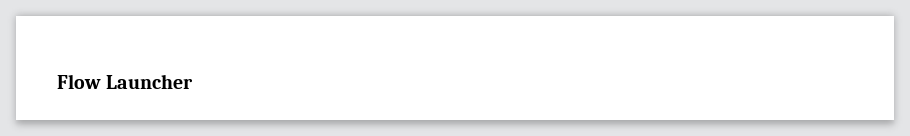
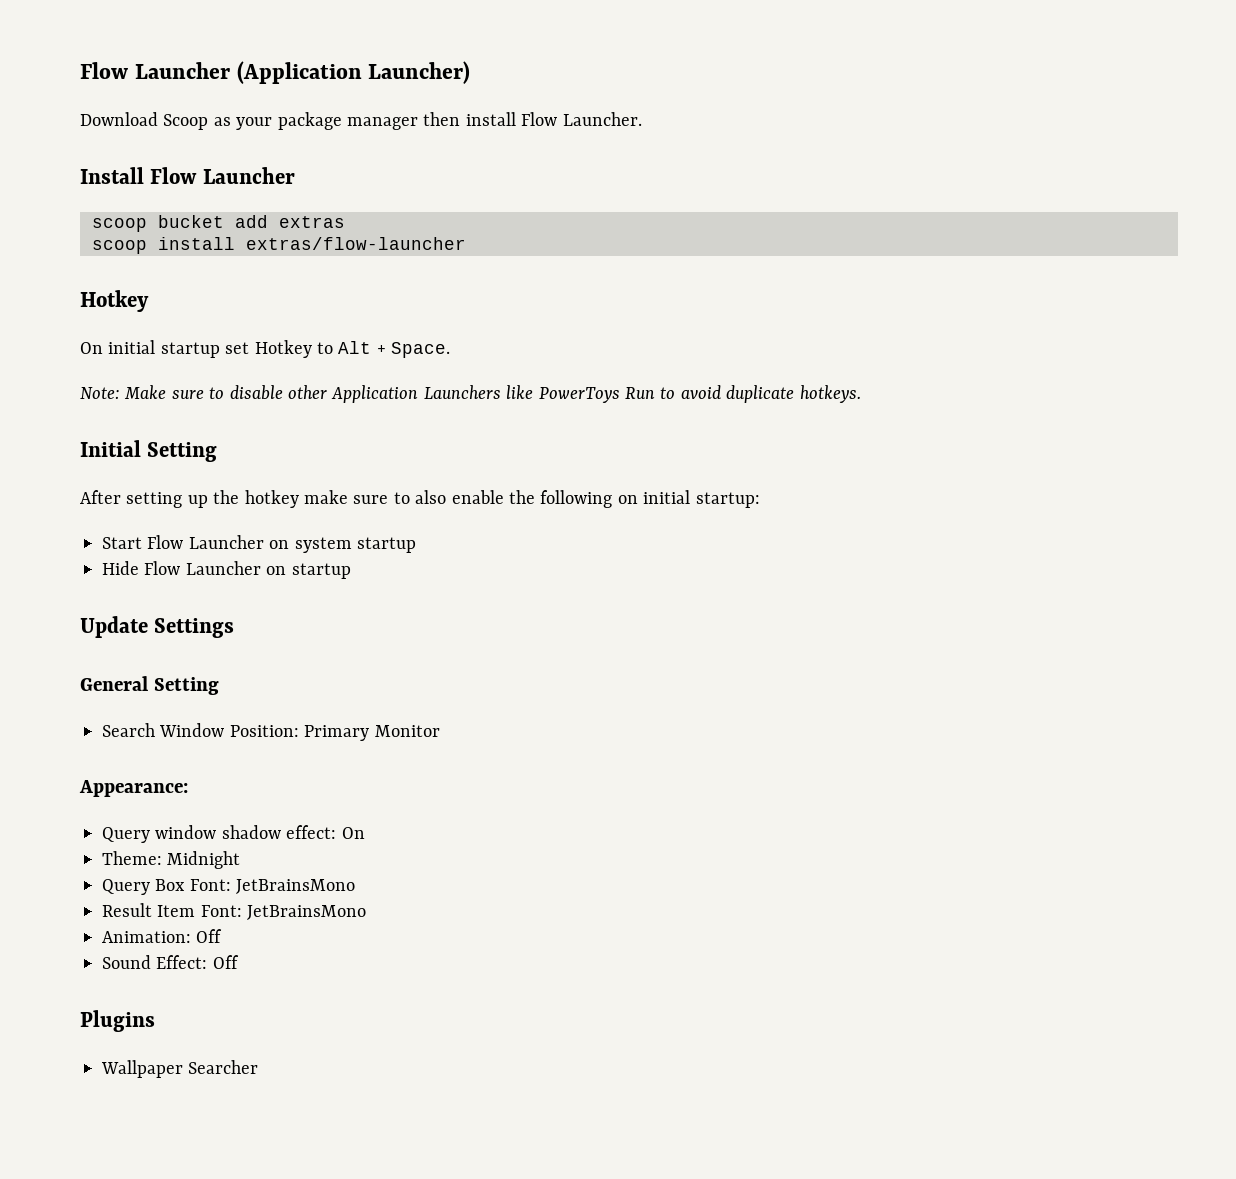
[57,74,194,89] Flow Launcher -> [80,61,471,84] [80,112,642,130] [80,167,295,184] [92,215,345,232] [92,237,466,254] [80,290,149,312] [80,340,451,358] [80,385,861,403] [80,440,218,462] [80,490,760,508] [102,535,416,553] [102,561,351,579] [80,616,235,638] [80,676,219,695] [102,723,440,741] [79,780,188,797] [102,825,365,843] [102,851,241,869] [102,879,356,895] [102,903,367,920] [102,929,223,943] [102,955,239,969] [80,1010,155,1032] [101,1060,259,1078] Flow Launcher (Application Launcher) // Download Scoop as your package manager then install Flow Launcher. // Install Flow Launcher // scoop bucket add extras // scoop install extras/flow-launcher // Hotkey // On initial startup set Hotkey to Alt + Space. // Note: Make sure to disable other Application Launchers like PowerToys Run to avoid duplicate hotkeys. // Initial Setting // After setting up the hotkey make sure to also enable the following on initial startup: // Start Flow Launcher on system startup // Hide Flow Launcher on startup // Update Settings // General Setting // Search Window Position: Primary Monitor // Appearance: // Query window shadow effect: On // Theme: Midnight // Query Box Font: JetBrainsMono // Result Item Font: JetBrainsMono // Animation: Off // Sound Effect: Off // Plugins // Wallpaper Searcher

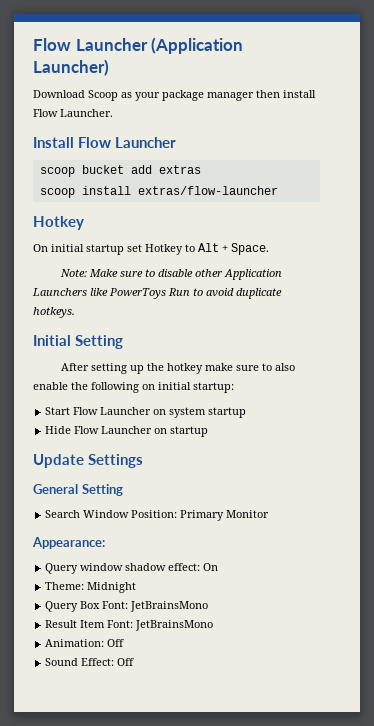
[80,1010,155,1032] [101,1060,259,1078] // Plugins // Wallpaper Searcher -> (135, 662) none

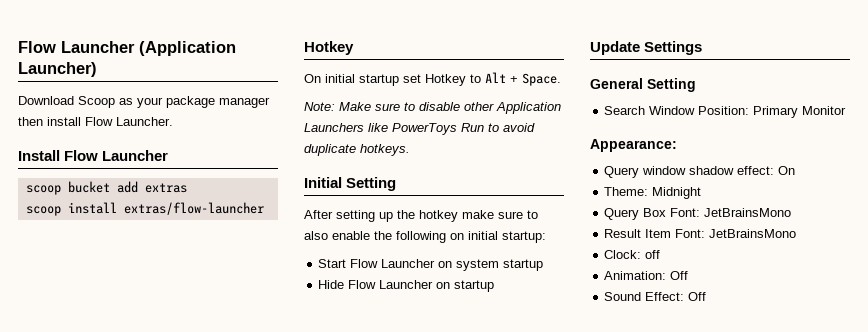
(214, 625) none -> [604,250,661,259] // Clock: off

